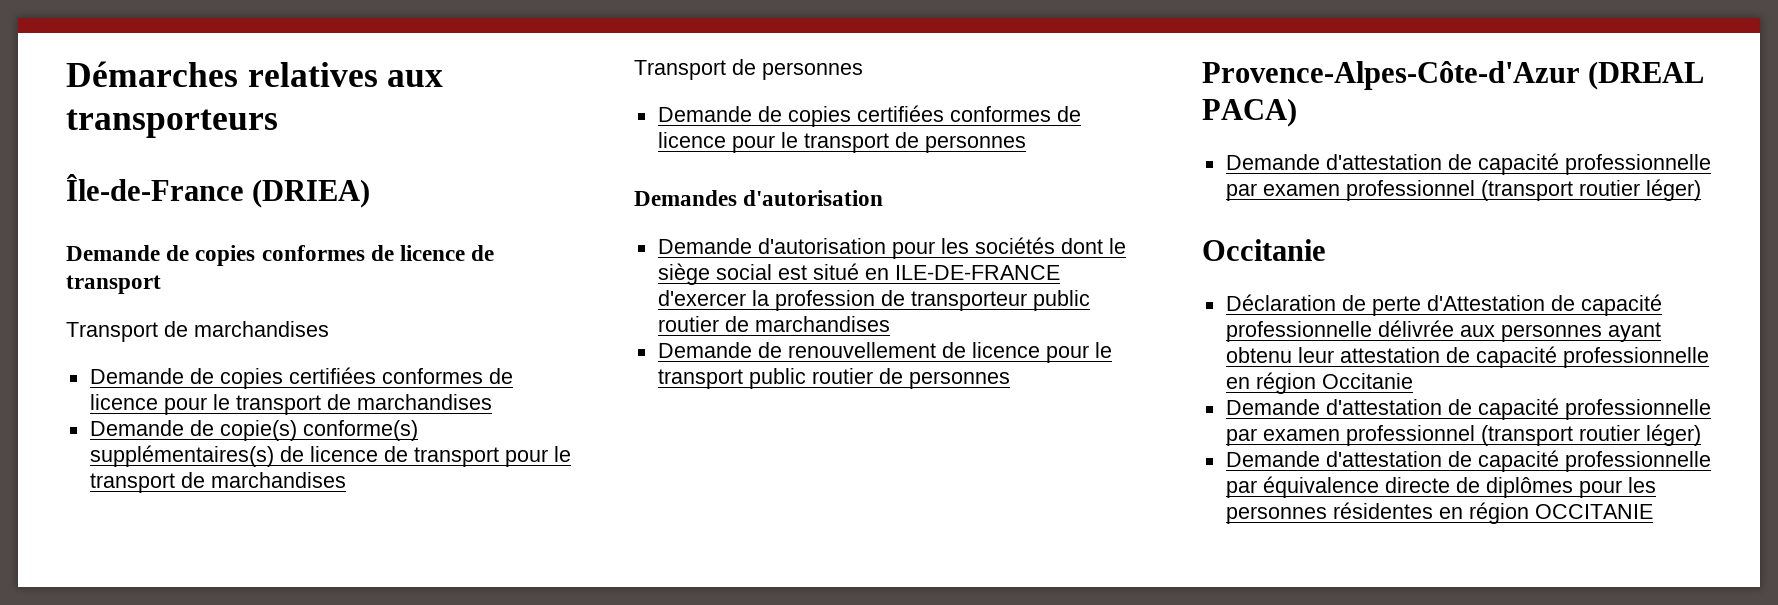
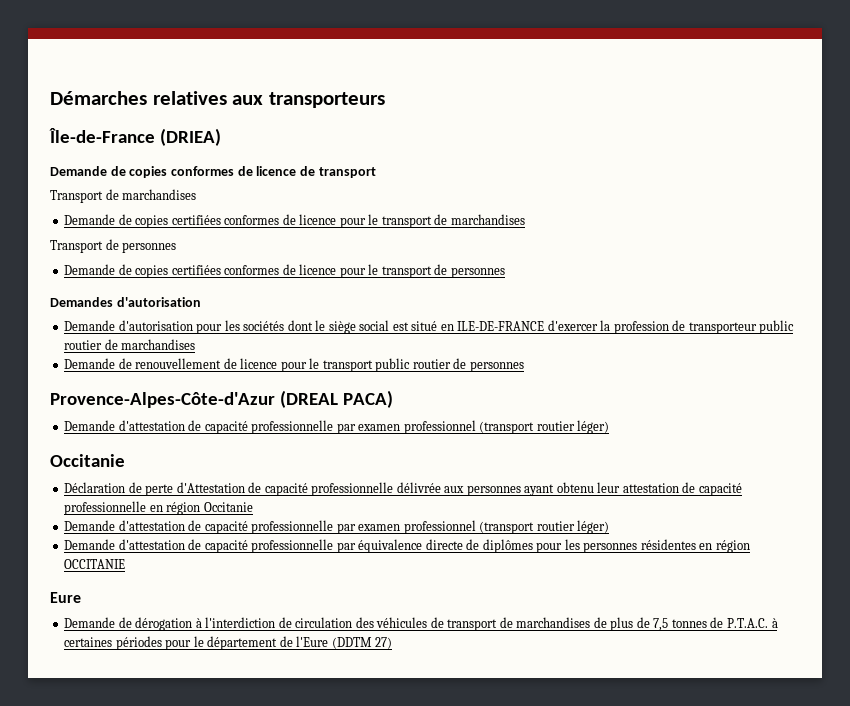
[89,420,418,441] [89,445,571,467] [89,472,346,493] // Demande de copie(s) conforme(s) supplémentaires(s) de licence de transport pour le transport de marchandises -> (525, 219) none
(1653, 511) none -> [50,592,81,603] [64,617,778,631] [64,636,393,650] // Eure // Demande de dérogation à l'interdiction de circulation des véhicules de transport de marchandises de plus de 7,5 tonnes de P.T.A.C. à certaines périodes pour le département de l'Eure (DDTM 27)

